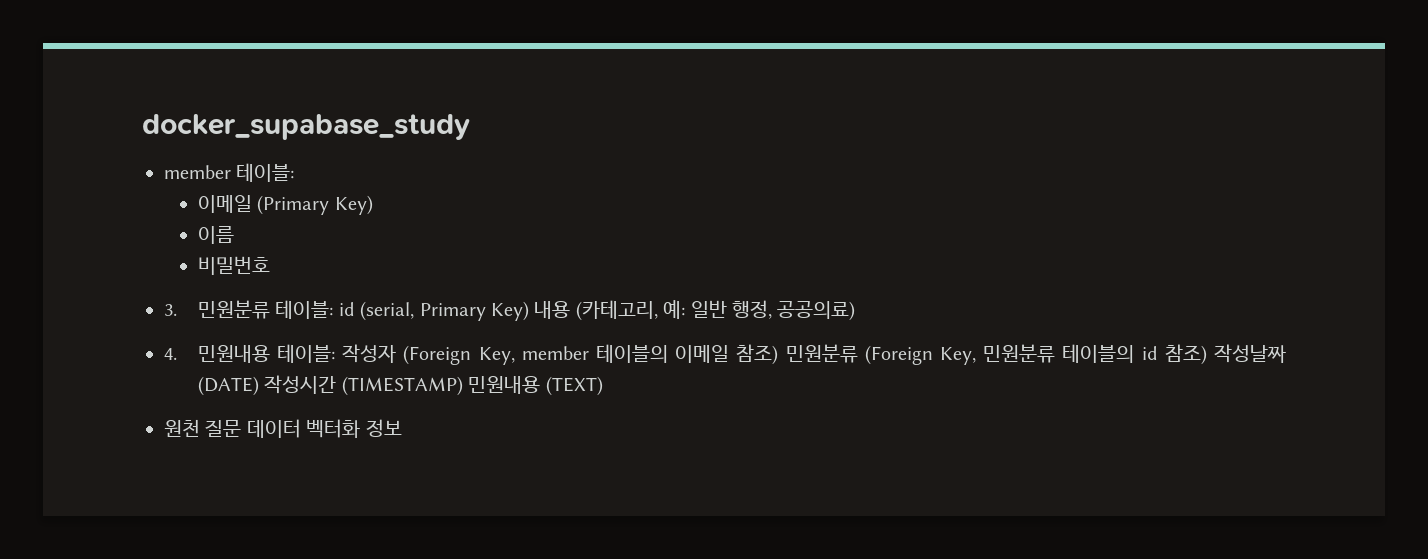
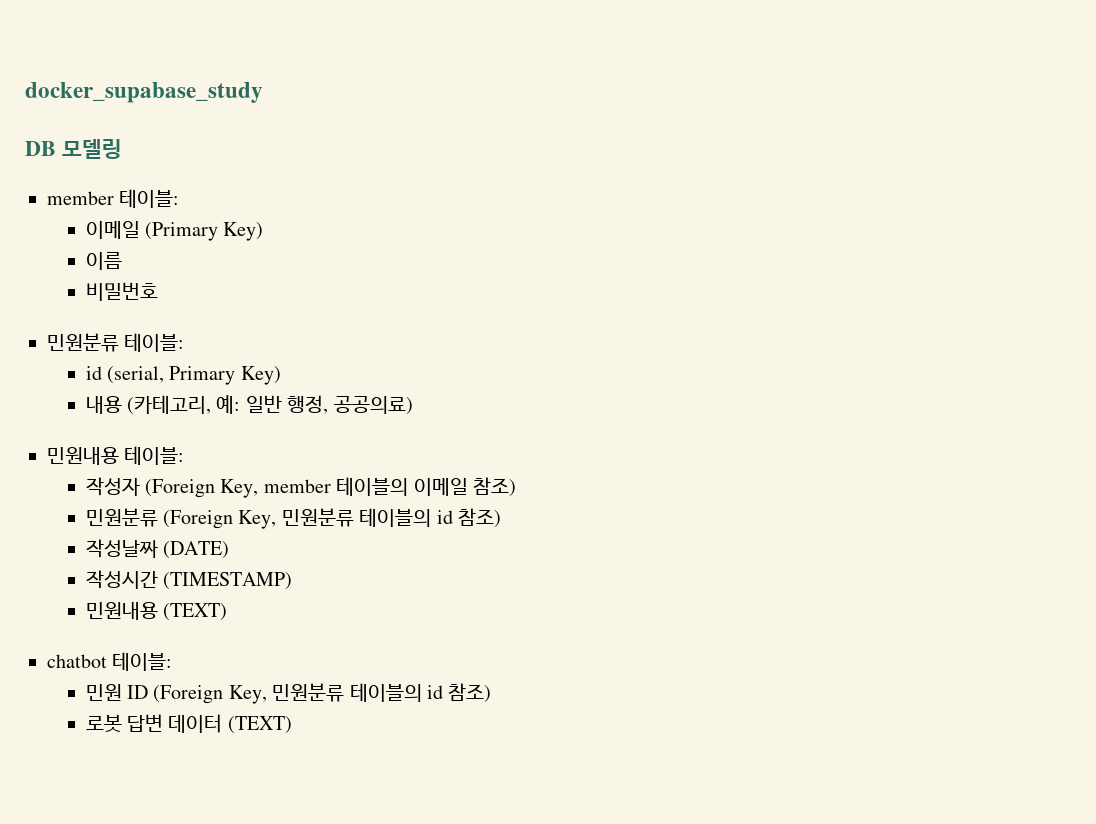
(470, 127) none -> [25,139,122,159] // DB 모델링
[164,304,177,316] 3. -> (158, 291) none
(334, 309) none -> (185, 342) //
(529, 311) none -> (281, 375) //
[164,348,177,360] 4. -> (413, 405) none
(336, 353) none -> (185, 455) //
(779, 354) none -> (516, 487) //
(1207, 354) none -> (501, 518) //
(259, 386) none -> (229, 550) //
(463, 386) none -> (292, 581) //
[164,419,402,438] 원천 질문 데이터 벡터화 정보 -> [47,652,173,671] [85,683,492,704] [85,714,292,734] chatbot 테이블: // 민원 ID (Foreign Key, 민원분류 테이블의 id 참조) // 로봇 답변 데이터 (TEXT)

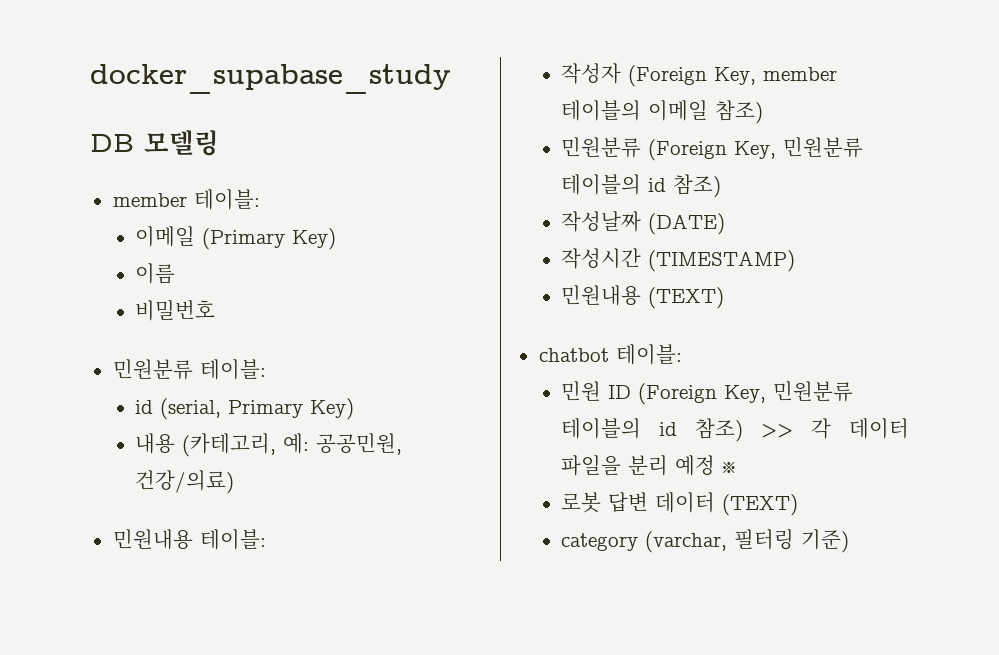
[245,395,413,415] 일반 행정, 공공의료) -> [316,433,403,455] [135,470,235,494] 공공민원, 건강/의료)
(492, 693) none -> [761,418,909,439] [561,455,737,476] >> 각 데이터 파일을 분리 예정 ※
(292, 725) none -> [561,529,850,553] // category (varchar, 필터링 기준)

